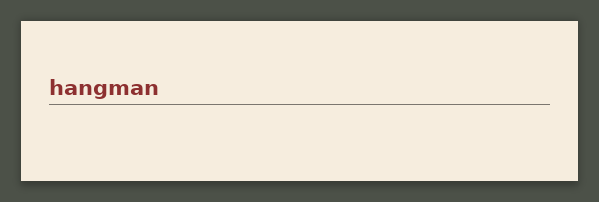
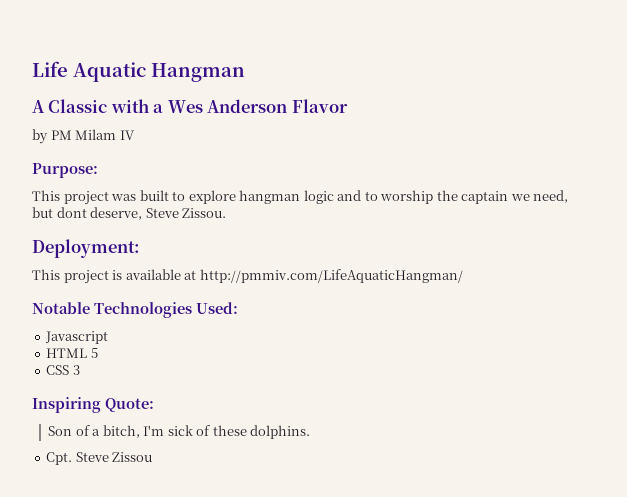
[49,79,159,99] hangman -> [32,61,245,82] [32,99,348,113] [32,129,135,144] [32,163,98,178] [32,190,569,205] [32,207,227,220] [32,239,140,258] [32,269,463,284] [32,302,238,318] [45,331,109,344] [46,348,98,358] [46,365,80,375] [32,397,154,413] [48,425,311,439] [46,452,153,465] Life Aquatic Hangman // A Classic with a Wes Anderson Flavor // by PM Milam IV // Purpose: // This project was built to explore hangman logic and to worship the captain we need, but dont deserve, Steve Zissou. // Deployment: // This project is available at http://pmmiv.com/LifeAquaticHangman/ // Notable Technologies Used: // Javascript // HTML 5 // CSS 3 // Inspiring Quote: // Son of a bitch, I'm sick of these dolphins. // Cpt. Steve Zissou

